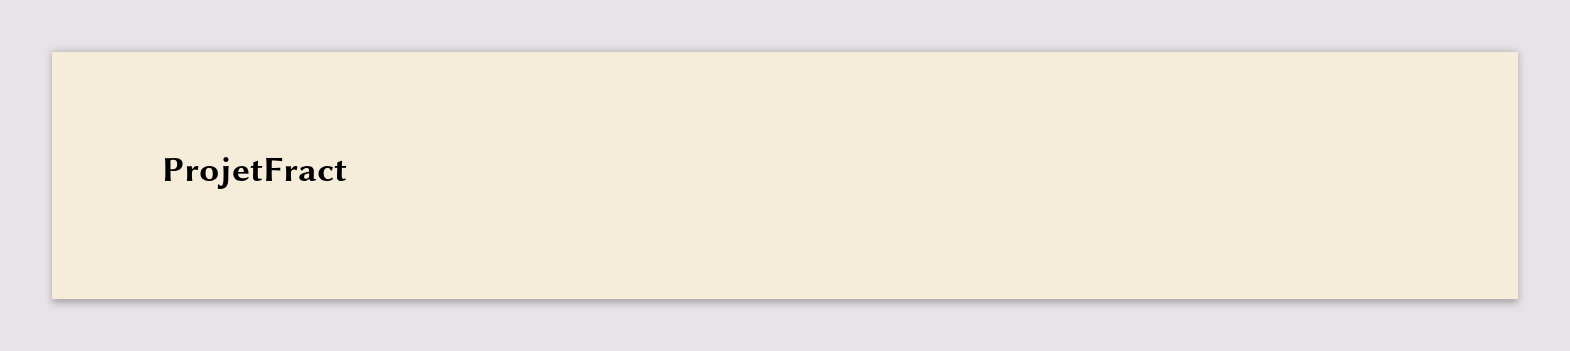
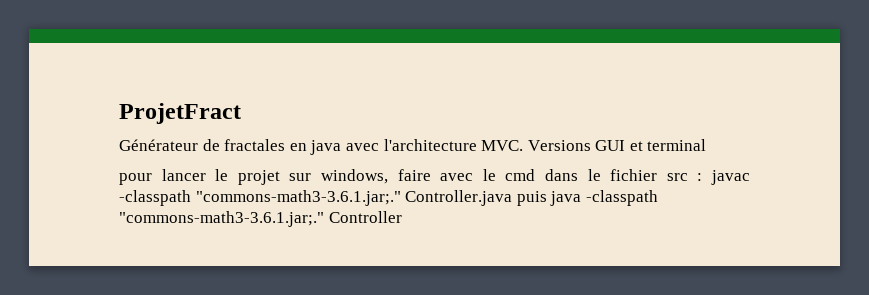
(347, 173) none -> [119,139,707,155] [119,169,751,185] [119,190,658,206] [119,211,402,227] // Générateur de fractales en java avec l'architecture MVC. Versions GUI et terminal // pour lancer le projet sur windows, faire avec le cmd dans le fichier src : javac -classpath "commons-math3-3.6.1.jar;." Controller.java puis java -classpath "commons-math3-3.6.1.jar;." Controller

